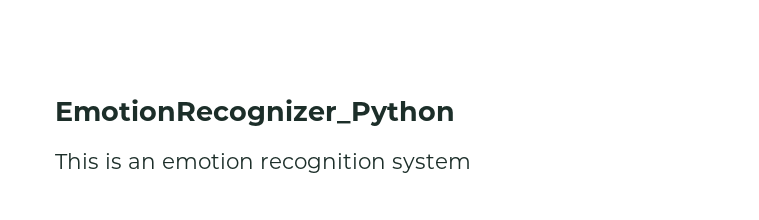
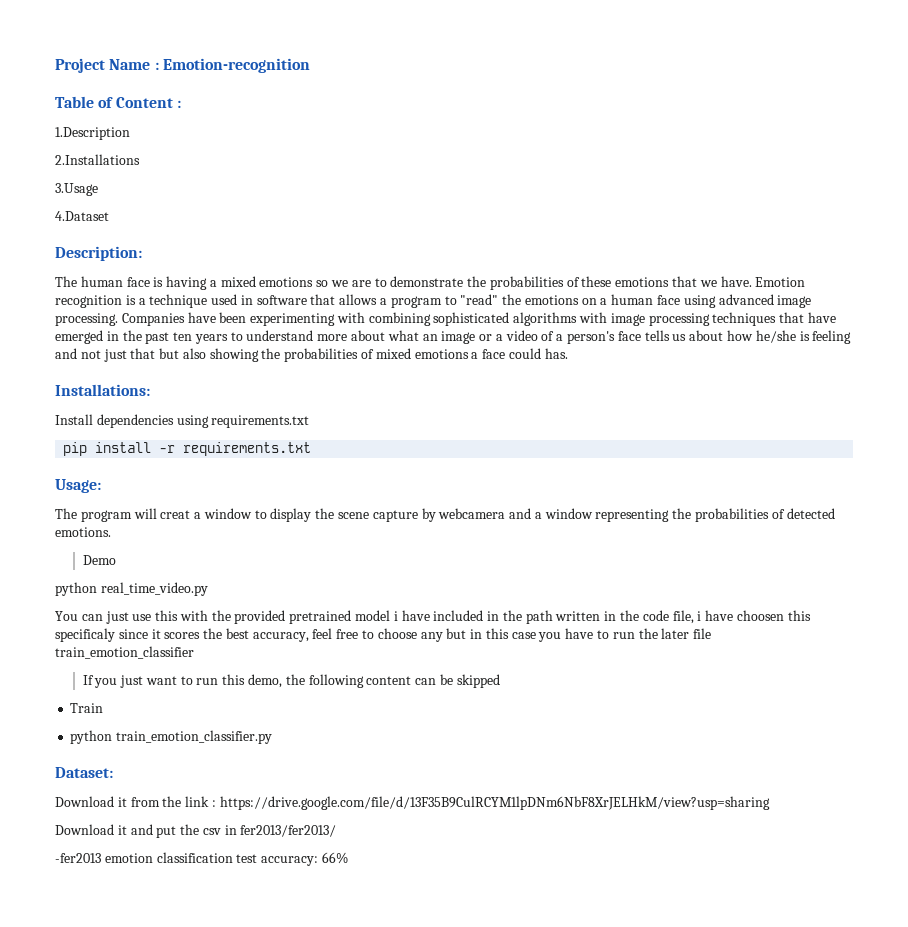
[55,99,455,126] [55,153,471,173] EmotionRecognizer_Python // This is an emotion recognition system -> [55,58,310,73] [55,96,181,108] [55,127,130,140] [55,154,140,165] [55,183,98,196] [55,211,109,221] [55,246,142,261] [55,276,806,290] [55,294,812,308] [55,312,836,326] [55,330,852,344] [55,348,568,362] [55,384,150,396] [55,414,310,428] [63,442,312,456] [55,479,101,493] [55,508,835,522] [55,527,111,537] [82,555,116,565] [55,582,208,596] [55,610,811,624] [55,628,712,642] [55,646,194,659] [82,674,500,688] [70,703,104,713] [70,730,273,744] [55,767,113,778] [55,796,770,810] [55,824,337,838] [55,852,348,866] Project Name : Emotion-recognition // Table of Content : // 1.Description // 2.Installations // 3.Usage // 4.Dataset // Description: // The human face is having a mixed emotions so we are to demonstrate the probabilities of these emotions that we have. Emotion recognition is a technique used in software that allows a program to "read" the emotions on a human face using advanced image processing. Companies have been experimenting with combining sophisticated algorithms with image processing techniques that have emerged in the past ten years to understand more about what an image or a video of a person's face tells us about how he/she is feeling and not just that but also showing the probabilities of mixed emotions a face could has. // Installations: // Install dependencies using requirements.txt // pip install -r requirements.txt // Usage: // The program will creat a window to display the scene capture by webcamera and a window representing the probabilities of detected emotions. // Demo // python real_time_video.py // You can just use this with the provided pretrained model i have included in the path written in the code file, i have choosen this specificaly since it scores the best accuracy, feel free to choose any but in this case you have to run the later file train_emotion_classifier // If you just want to run this demo, the following content can be skipped // Train // python train_emotion_classifier.py // Dataset: // Download it from the link : https://drive.google.com/file/d/13F35B9CulRCYM1lpDNm6NbF8XrJELHkM/view?usp=sharing // Download it and put the csv in fer2013/fer2013/ // -fer2013 emotion classification test accuracy: 66%

